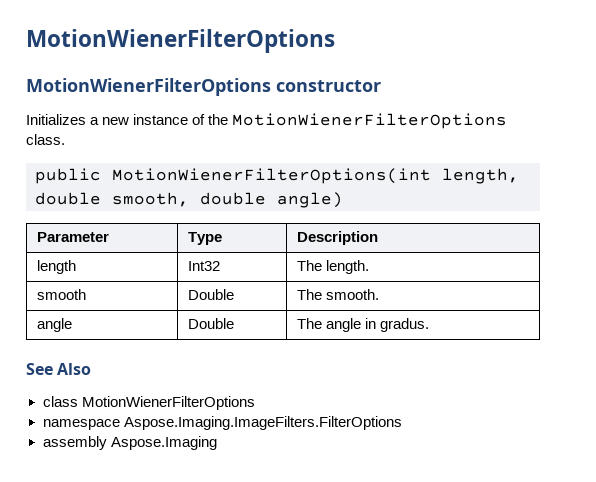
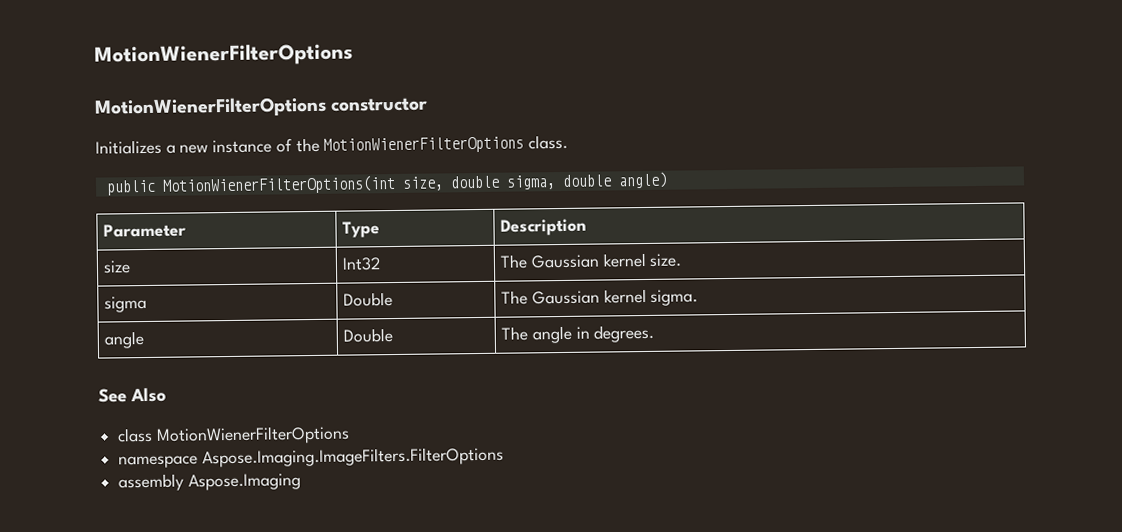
[442,168,519,184] [35,192,189,207] length, double smooth, -> [401,175,556,191] size, double sigma,
[37,260,77,274] length -> [103,260,132,274] size
[326,260,370,274] [37,289,87,300] [188,289,235,300] [297,289,380,300] length. // smooth | Double | The smooth. -> [531,252,683,269] [104,295,148,313] [343,292,394,307] [501,288,699,306] Gaussian kernel size. // sigma | Double | The Gaussian kernel sigma.
[380,318,430,332] gradus. -> [593,324,655,343] degrees.

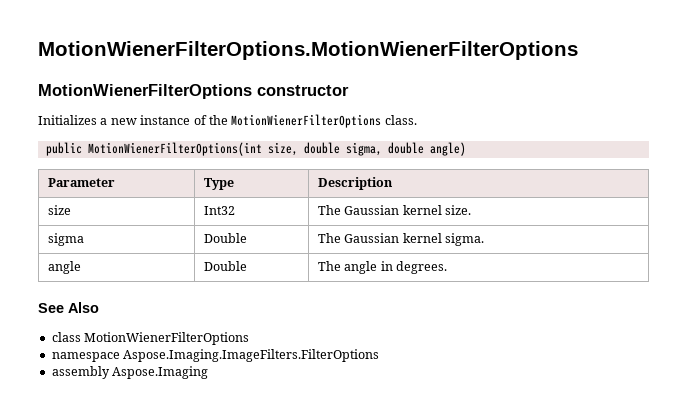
[94,43,353,67] MotionWienerFilterOptions -> [38,41,578,60] MotionWienerFilterOptions.MotionWienerFilterOptions

